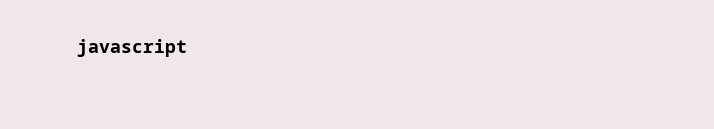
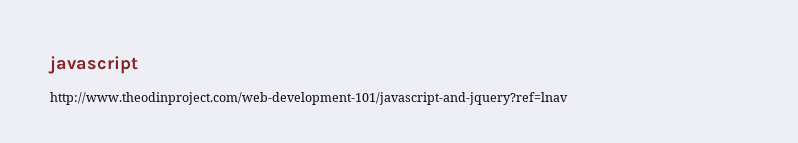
(187, 48) none -> [50,92,568,105] // http://www.theodinproject.com/web-development-101/javascript-and-jquery?ref=lnav

